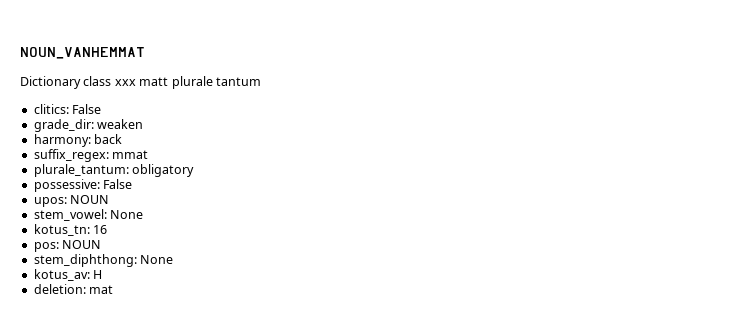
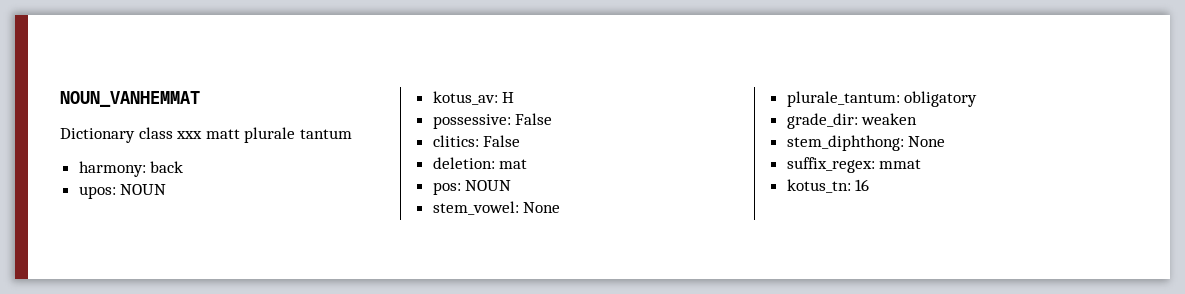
[33,104,102,114] [33,119,144,132] [33,134,123,147] [33,149,149,162] [33,164,195,177] [33,179,133,192] [33,195,110,207] [33,209,144,221] [33,224,108,236] [33,240,102,252] [33,254,174,267] [33,269,103,281] [33,284,114,294] clitics: False // grade_dir: weaken // harmony: back // suffix_regex: mmat // plurale_tantum: obligatory // possessive: False // upos: NOUN // stem_vowel: None // kotus_tn: 16 // pos: NOUN // stem_diphthong: None // kotus_av: H // deletion: mat -> [78,161,184,177] [78,184,167,199] [432,91,515,105] [432,113,553,129] [432,135,521,147] [432,157,528,169] [432,180,512,195] [432,201,561,215] [786,91,978,107] [786,113,918,129] [786,135,946,151] [786,157,922,173] [786,179,870,193] harmony: back // upos: NOUN // kotus_av: H // possessive: False // clitics: False // deletion: mat // pos: NOUN // stem_vowel: None // plurale_tantum: obligatory // grade_dir: weaken // stem_diphthong: None // suffix_regex: mmat // kotus_tn: 16

